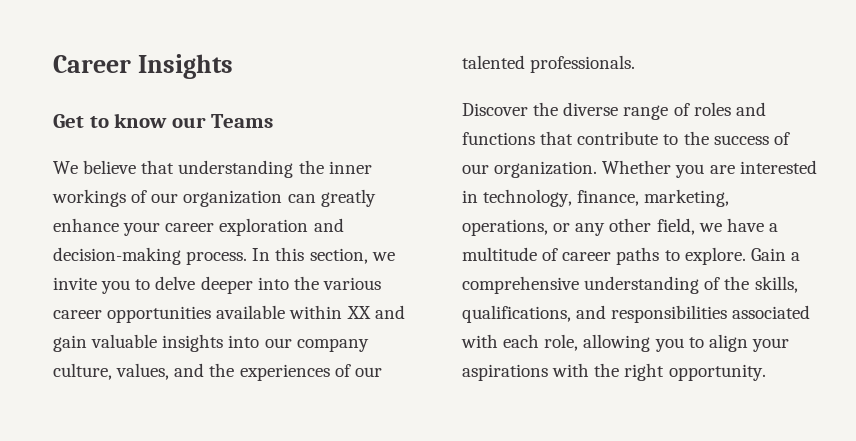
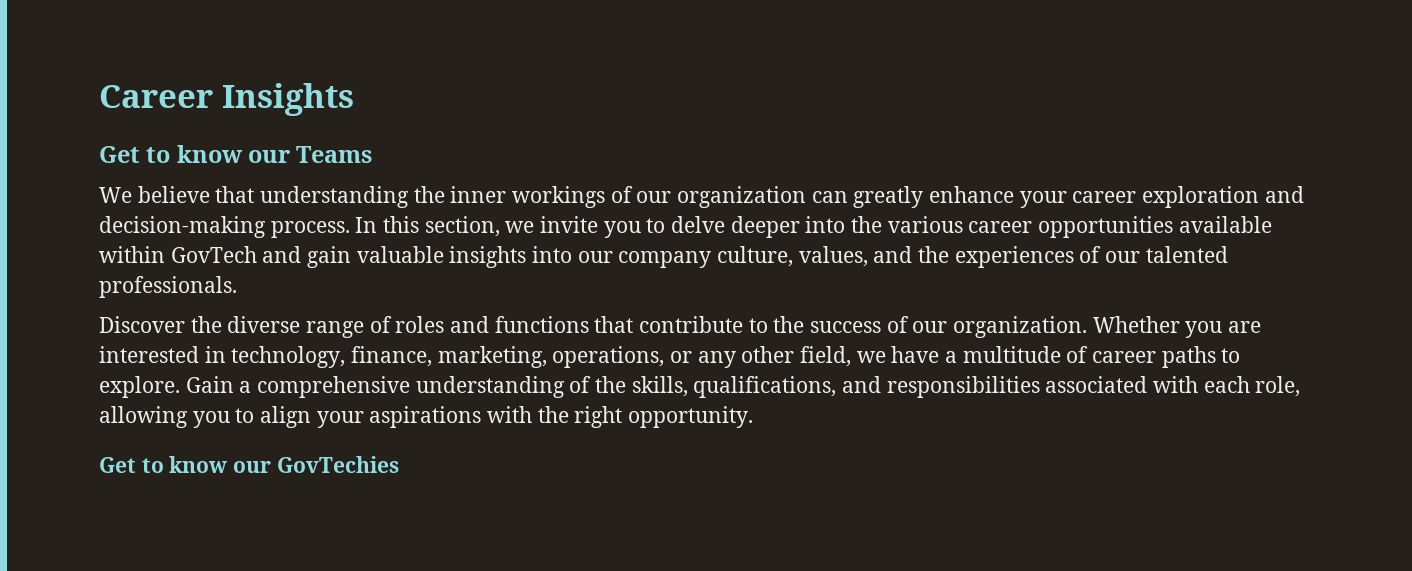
[346,306,371,319] XX -> [170,246,257,263] GovTech
(766, 372) none -> [99,456,399,473] // Get to know our GovTechies

